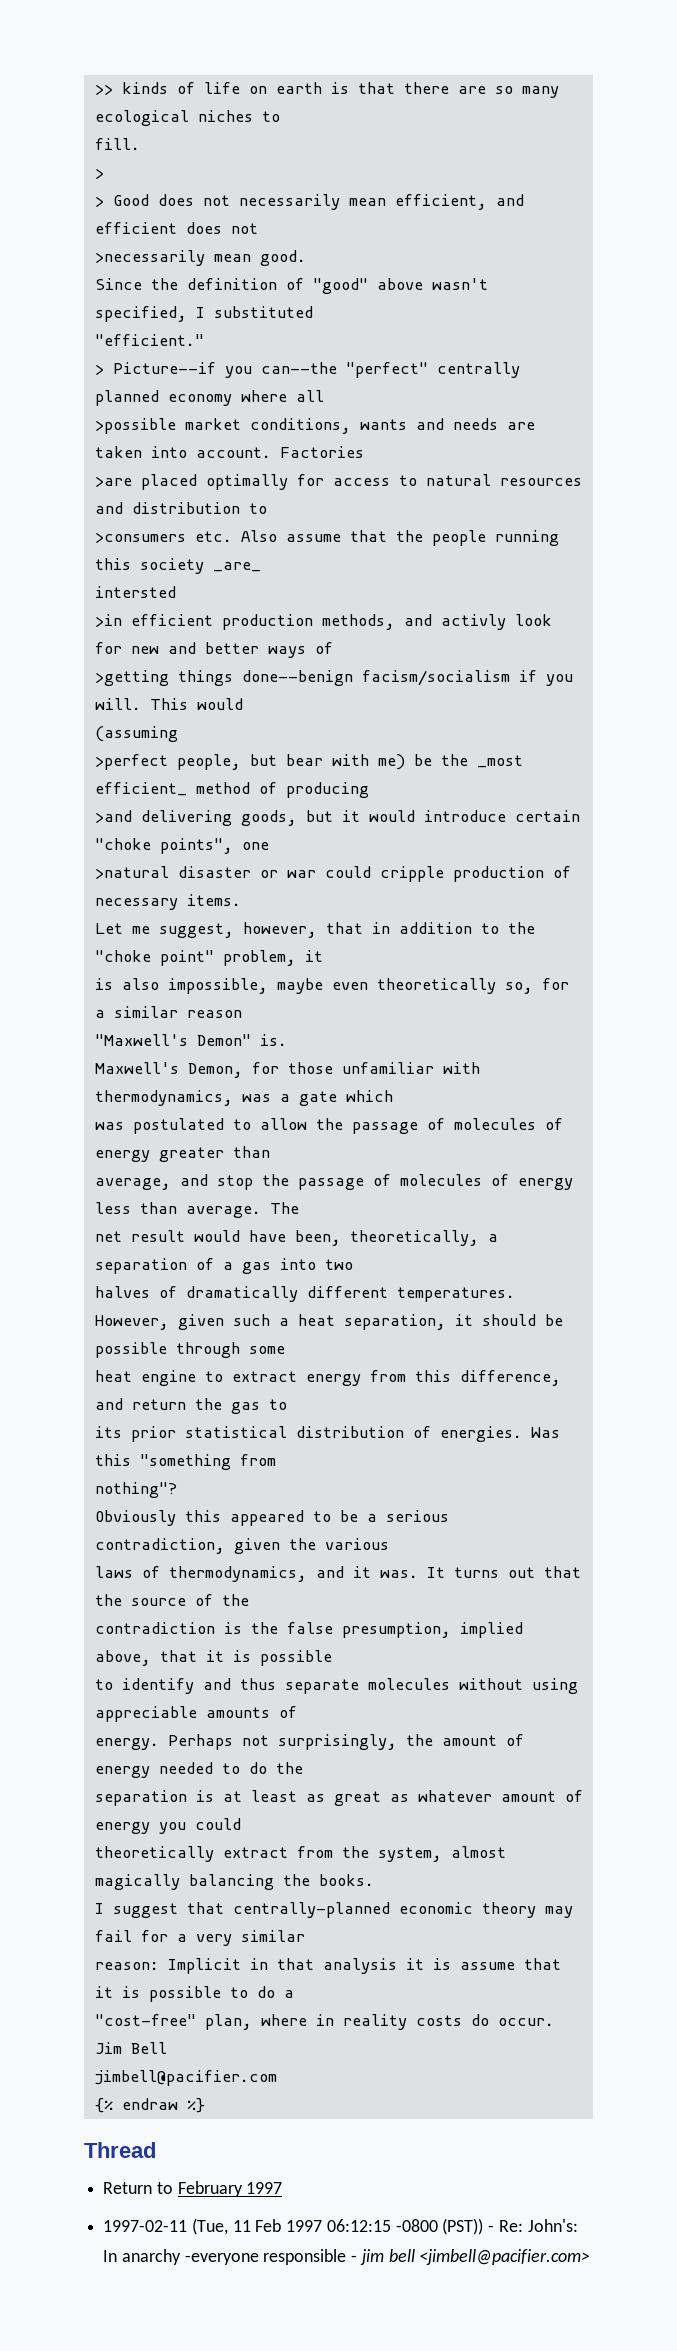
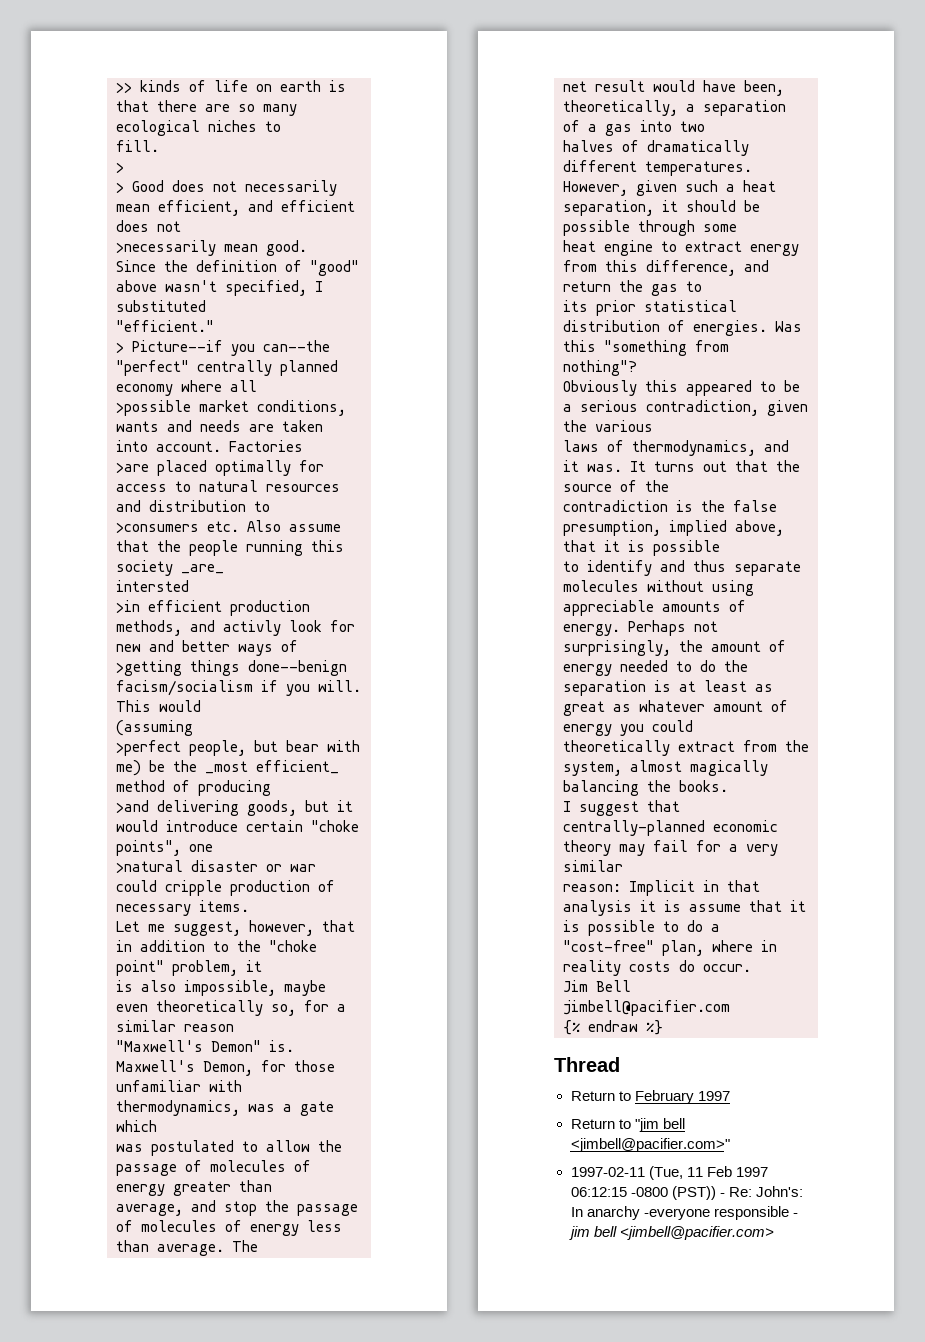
(283, 2188) none -> [570,1118,685,1132] [570,1138,730,1152] // Return to "jim bell <jimbell@pacifier.com>"

